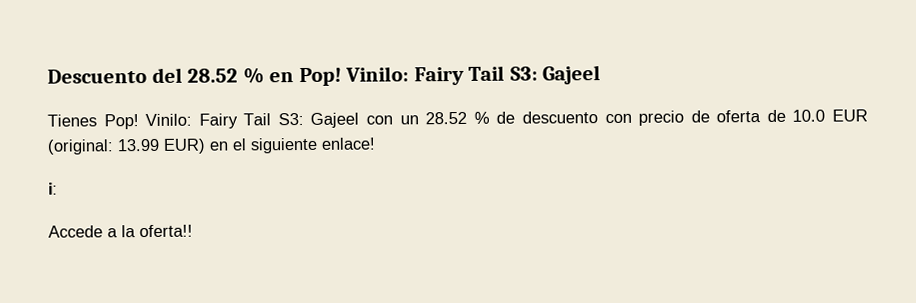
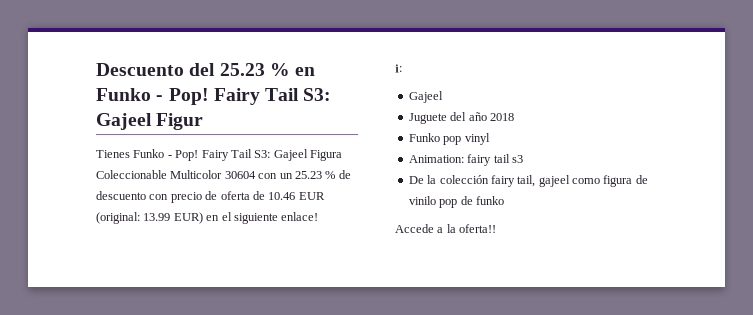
[187,68,239,83] 28.52 -> [219,63,265,76] 25.23
[298,65,602,87] Pop! Vinilo: Fairy Tail S3: Gajeel -> [96,88,332,105] [96,113,204,130] Funko - Pop! Fairy Tail S3: Gajeel Figur
[103,112,360,130] Pop! Vinilo: Fairy Tail S3: Gajeel -> [133,149,342,161] [96,170,256,179] Funko - Pop! Fairy Tail S3: Gajeel Figura Coleccionable Multicolor 30604
[425,111,468,125] 28.52 -> [294,171,322,179] 25.23
[792,109,826,122] 10.0 -> [268,192,296,200] 10.46
(58, 188) none -> [408,91,443,103] [408,112,514,124] [408,133,490,145] [408,154,523,166] [408,175,648,187] [408,196,504,208] // Gajeel // Juguete del año 2018 // Funko pop vinyl // Animation: fairy tail s3 // De la colección fairy tail, gajeel como figura de vinilo pop de funko

